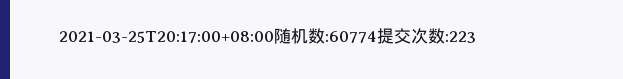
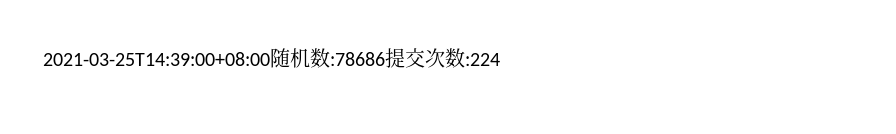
[59,28,377,44] 2021-03-25T20:17:00+08:00随机数:60774 -> [43,48,385,68] 2021-03-25T14:39:00+08:00随机数:78686
[445,31,476,43] :223 -> [465,53,500,66] :224

